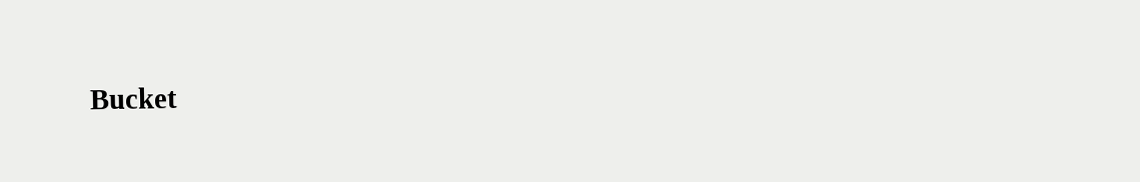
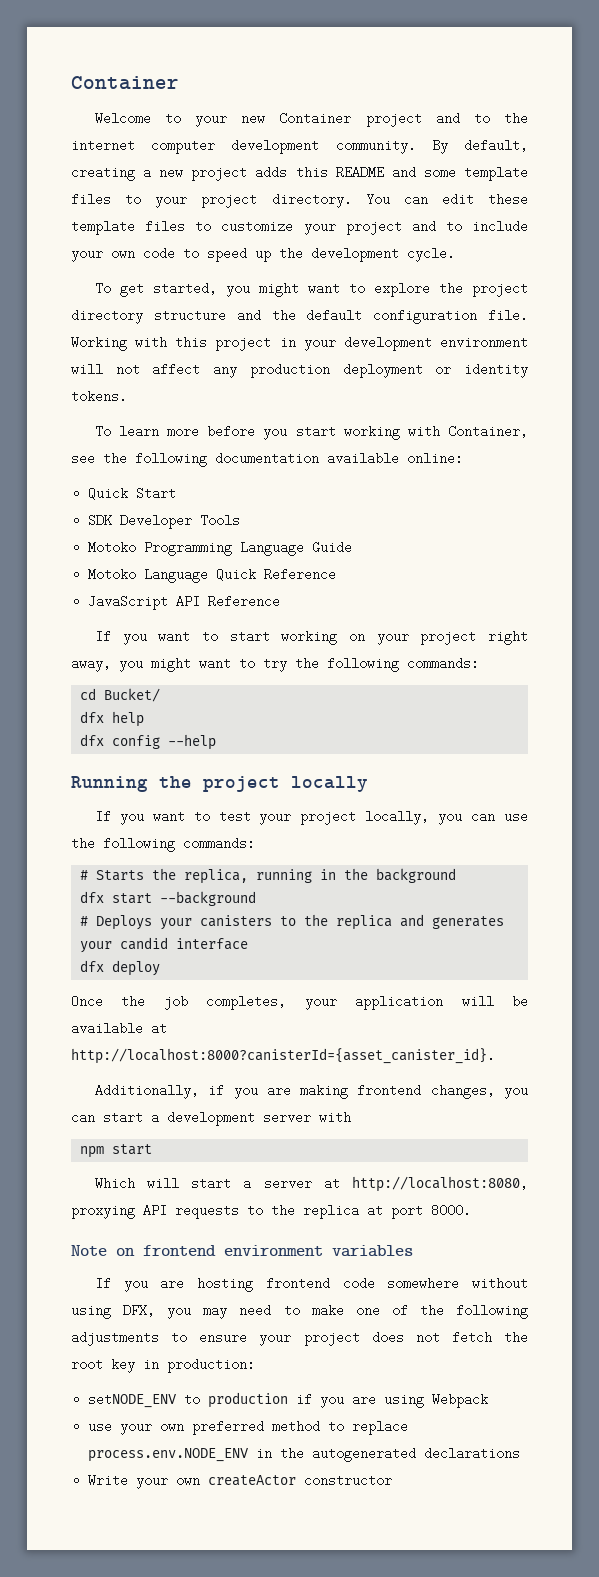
[89,86,178,110] Bucket -> [71,76,179,90] [94,112,528,127] [71,139,528,154] [71,166,528,181] [71,193,528,208] [71,220,528,235] [71,247,455,262] [94,282,528,297] [71,309,528,324] [71,336,528,351] [71,363,528,378] [71,390,127,403] [94,425,528,440] [71,452,463,467] [88,487,177,500] [88,514,241,529] [88,541,353,556] [88,568,337,583] [88,595,281,610] [94,630,528,645] [71,657,479,672] [80,688,161,702] [80,711,145,727] [80,734,217,750] [71,776,368,792] [94,810,528,825] [71,837,255,852] [80,868,457,884] [80,891,257,906] [80,914,505,930] [80,937,249,953] [80,960,161,976] [71,995,528,1010] [71,1022,167,1035] [71,1048,495,1064] [94,1084,528,1099] [71,1111,351,1126] [80,1144,153,1158] [94,1176,528,1192] [71,1204,471,1219] [71,1245,413,1257] [94,1277,528,1292] [71,1304,528,1319] [71,1331,528,1346] [71,1358,255,1373] [88,1392,489,1408] [88,1420,409,1435] [88,1447,521,1462] [88,1474,393,1489] Container // Welcome to your new Container project and to the internet computer development community. By default, creating a new project adds this README and some template files to your project directory. You can edit these template files to customize your project and to include your own code to speed up the development cycle. // To get started, you might want to explore the project directory structure and the default configuration file. Working with this project in your development environment will not affect any production deployment or identity tokens. // To learn more before you start working with Container, see the following documentation available online: // Quick Start // SDK Developer Tools // Motoko Programming Language Guide // Motoko Language Quick Reference // JavaScript API Reference // If you want to start working on your project right away, you might want to try the following commands: // cd Bucket/ // dfx help // dfx config --help // Running the project locally // If you want to test your project locally, you can use the following commands: // # Starts the replica, running in the background // dfx start --background // # Deploys your canisters to the replica and generates your candid interface // dfx deploy // Once the job completes, your application will be available at http://localhost:8000?canisterId={asset_canister_id}. // Additionally, if you are making frontend changes, you can start a development server with // npm start // Which will start a server at http://localhost:8080, proxying API requests to the replica at port 8000. // Note on frontend environment variables // If you are hosting frontend code somewhere without using DFX, you may need to make one of the following adjustments to ensure your project does not fetch the root key in production: // setNODE_ENV to production if you are using Webpack // use your own preferred method to replace process.env.NODE_ENV in the autogenerated declarations // Write your own createActor constructor

